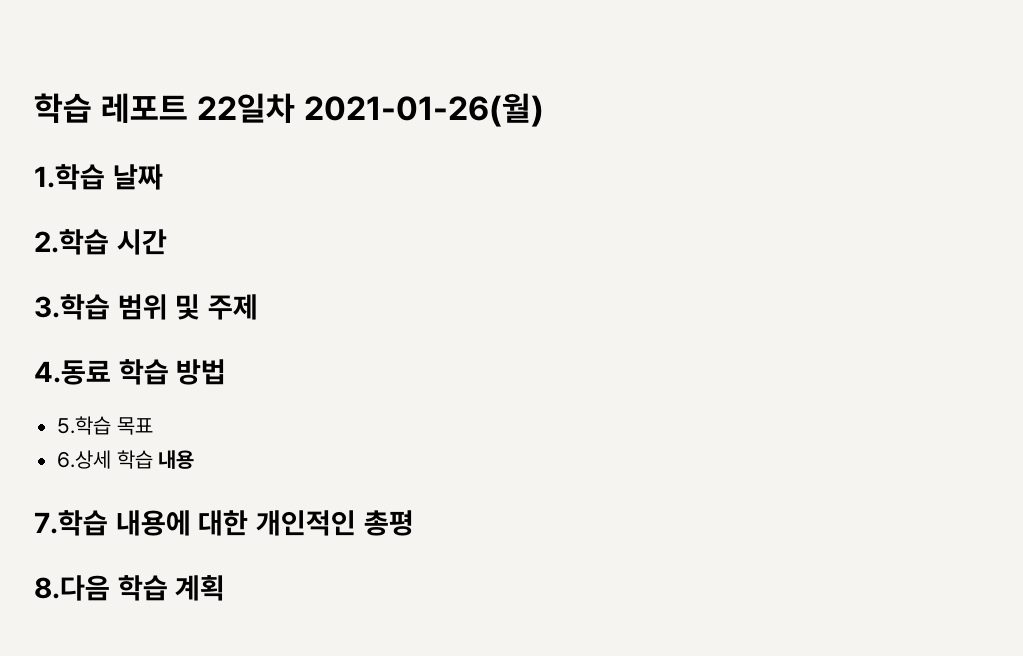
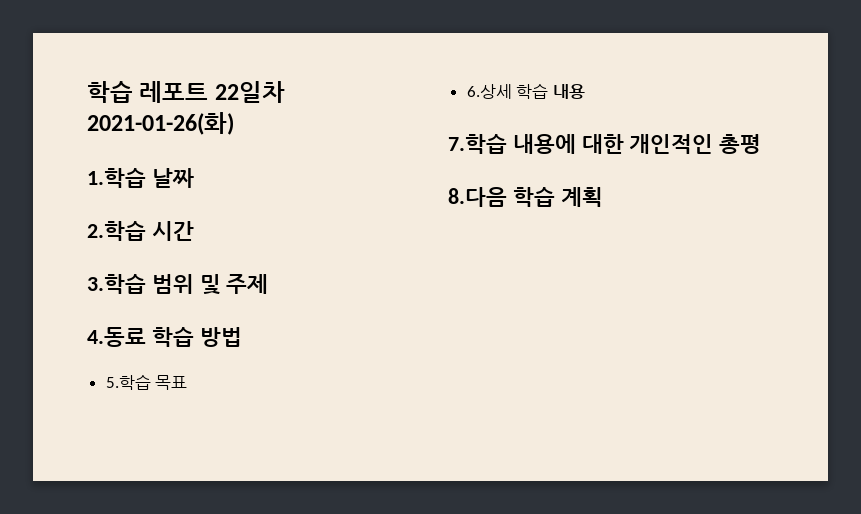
[303,93,544,127] 2021-01-26(월) -> [87,112,234,135] 2021-01-26(화)

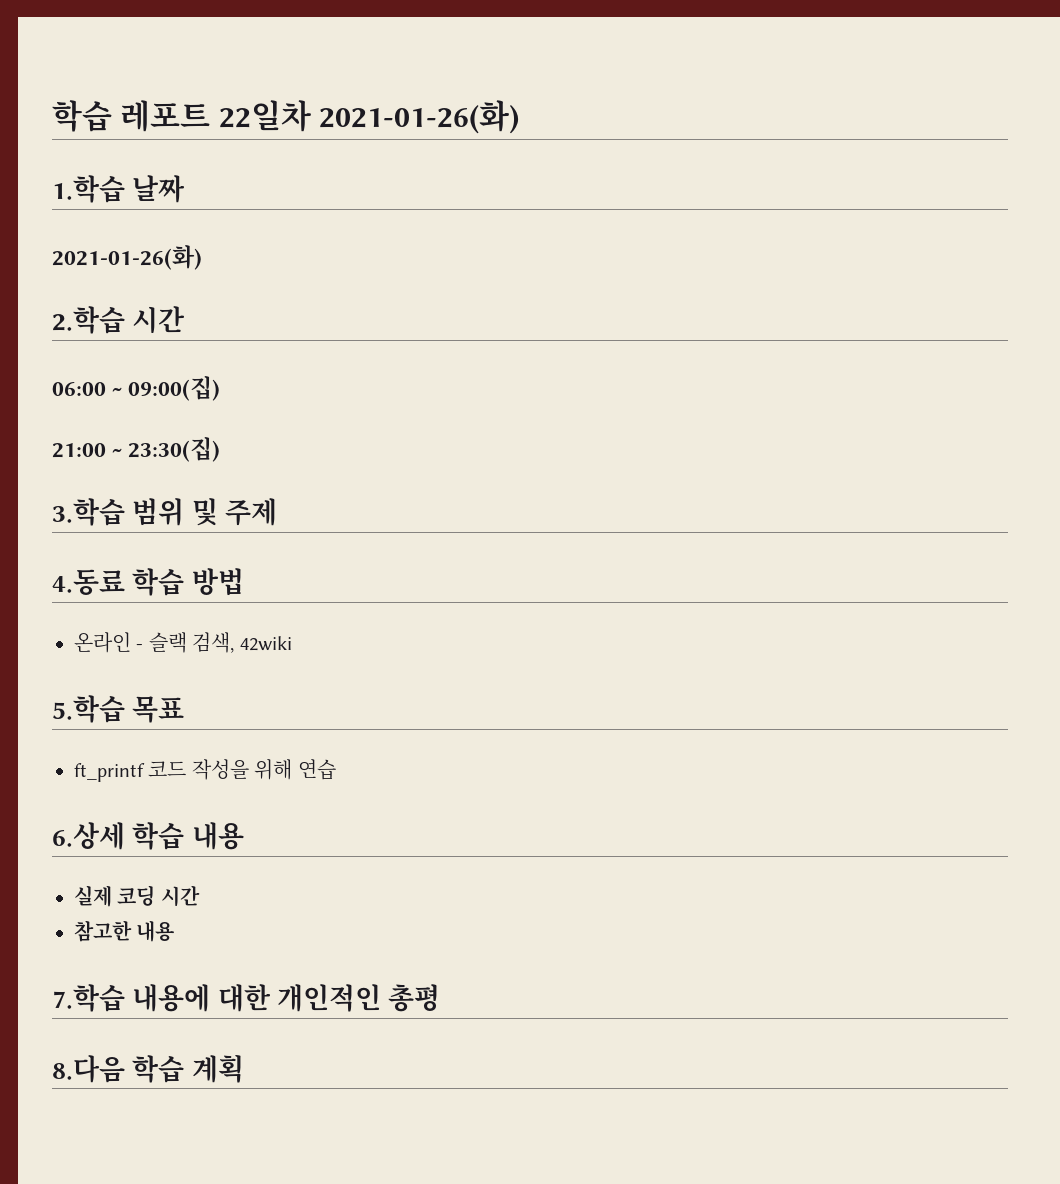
(194, 178) none -> [52,245,202,270] // 2021-01-26(화)
(194, 231) none -> [52,376,221,401] [52,437,221,462] // 06:00 ~ 09:00(집) // 21:00 ~ 23:30(집)
[105,374,188,390] [466,83,549,99] 5.학습 목표 // 6.상세 학습 -> [74,632,292,653] [52,695,185,723] [74,759,336,782] [52,822,244,850] [74,885,200,907] [74,920,132,942] 온라인 - 슬랙 검색, 42wiki // 5.학습 목표 // ft_printf 코드 작성을 위해 연습 // 6.상세 학습 내용 // 실제 코딩 시간 // 참고한

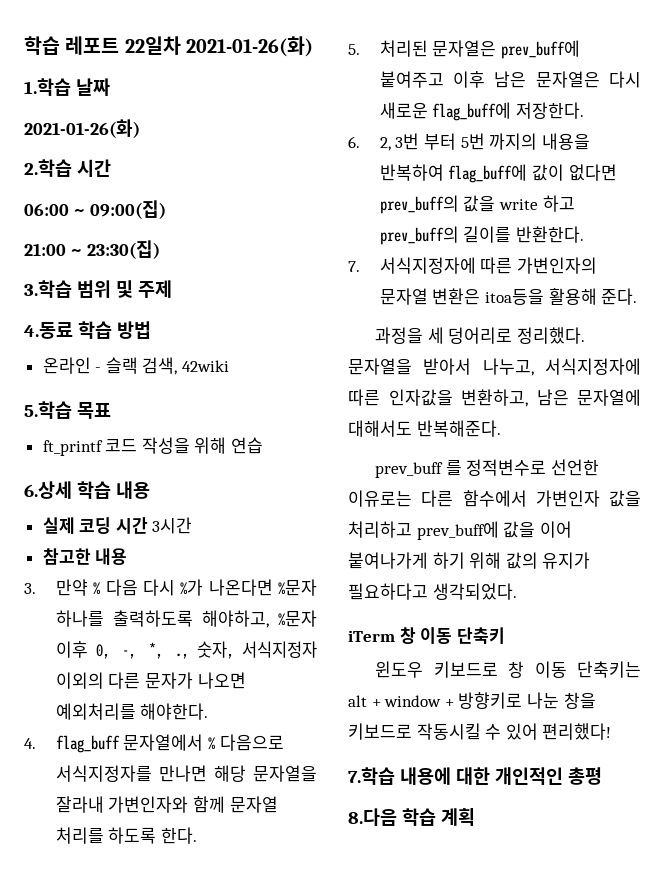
(200, 895) none -> [152,517,193,534] 3시간
(175, 931) none -> [24,579,317,596] [55,610,317,628] [55,641,317,659] [55,672,246,689] [55,703,209,720] [24,734,284,753] [55,765,317,782] [55,796,278,813] [55,827,198,844] [348,40,581,59] [379,71,641,88] [379,102,585,121] [348,133,590,151] [379,164,617,183] [379,195,575,214] [379,226,585,245] [348,257,598,274] [379,288,638,305] [375,327,585,344] [348,358,641,376] [348,389,641,407] [348,420,501,437] [375,459,599,478] [348,490,641,507] [348,521,572,540] [348,552,591,569] [348,583,517,600] [348,627,505,644] [375,661,641,678] [348,692,596,709] [348,723,612,740] // 3. 만약 % 다음 다시 %가 나온다면 %문자 하나를 출력하도록 해야하고, %문자 이후 0, -, *, ., 숫자, 서식지정자 이외의 다른 문자가 나오면 예외처리를 해야한다. // 4. flag_buff 문자열에서 % 다음으로 서식지정자를 만나면 해당 문자열을 잘라내 가변인자와 함께 문자열 처리를 하도록 한다. // 5. 처리된 문자열은 prev_buff에 붙여주고 이후 남은 문자열은 다시 새로운 flag_buff에 저장한다. // 6. 2, 3번 부터 5번 까지의 내용을 반복하여 flag_buff에 값이 없다면 prev_buff의 값을 write 하고 prev_buff의 길이를 반환한다. // 7. 서식지정자에 따른 가변인자의 문자열 변환은 itoa등을 활용해 준다. // 과정을 세 덩어리로 정리했다. 문자열을 받아서 나누고, 서식지정자에 따른 인자값을 변환하고, 남은 문자열에 대해서도 반복해준다. // prev_buff 를 정적변수로 선언한 이유로는 다른 함수에서 가변인자 값을 처리하고 prev_buff에 값을 이어 붙여나가게 하기 위해 값의 유지가 필요하다고 생각되었다. // iTerm 창 이동 단축키 // 윈도우 키보드로 창 이동 단축키는 alt + window + 방향키로 나눈 창을 키보드로 작동시킬 수 있어 편리했다!

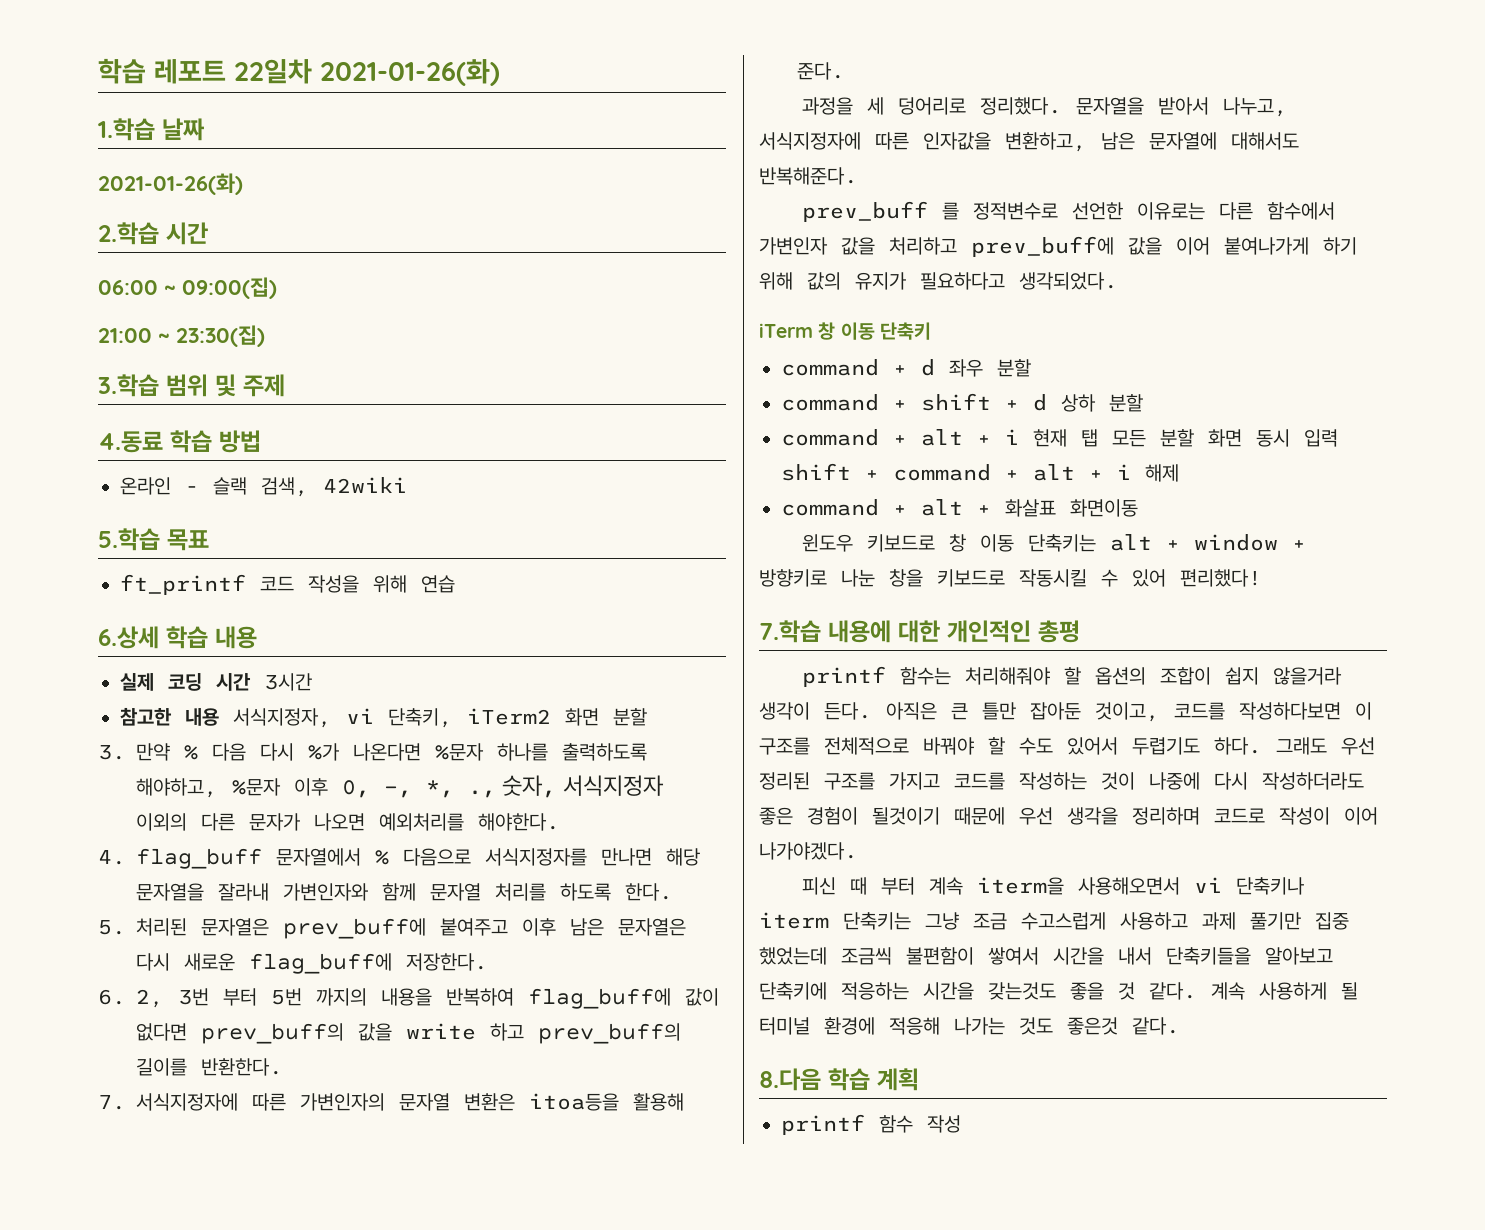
(128, 556) none -> [233,708,647,728] 서식지정자, vi 단축키, iTerm2 화면 분할
(505, 635) none -> [781,359,1031,377] [781,393,1143,412] [781,429,1338,447] [781,463,1179,482] [781,499,1138,517] // command + d 좌우 분할 // command + shift + d 상하 분할 // command + alt + i 현재 탭 모든 분할 화면 동시 입력 shift + command + alt + i 해제 // command + alt + 화살표 화면이동
(602, 776) none -> [801,666,1342,687] [759,702,1372,722] [759,737,1375,755] [759,772,1364,790] [759,807,1378,825] [759,842,858,860] [801,877,1304,895] [759,912,1349,930] [759,947,1333,965] [759,982,1358,1000] [759,1017,1180,1035] // printf 함수는 처리해줘야 할 옵션의 조합이 쉽지 않을거라 생각이 든다. 아직은 큰 틀만 잡아둔 것이고, 코드를 작성하다보면 이 구조를 전체적으로 바꿔야 할 수도 있어서 두렵기도 하다. 그래도 우선 정리된 구조를 가지고 코드를 작성하는 것이 나중에 다시 작성하더라도 좋은 경험이 될것이기 때문에 우선 생각을 정리하며 코드로 작성이 이어 나가야겠다. // 피신 때 부터 계속 iterm을 사용해오면서 vi 단축키나 iterm 단축키는 그냥 조금 수고스럽게 사용하고 과제 풀기만 집중 했었는데 조금씩 불편함이 쌓여서 시간을 내서 단축키들을 알아보고 단축키에 적응하는 시간을 갖는것도 좋을 것 같다. 계속 사용하게 될 터미널 환경에 적응해 나가는 것도 좋은것 같다.
(475, 817) none -> [781,1114,961,1135] // printf 함수 작성

